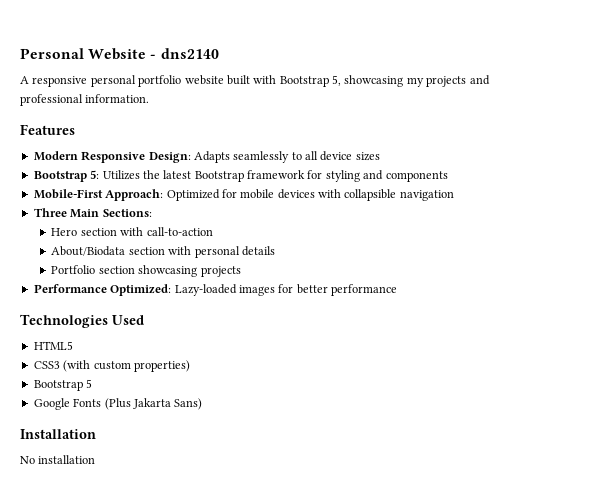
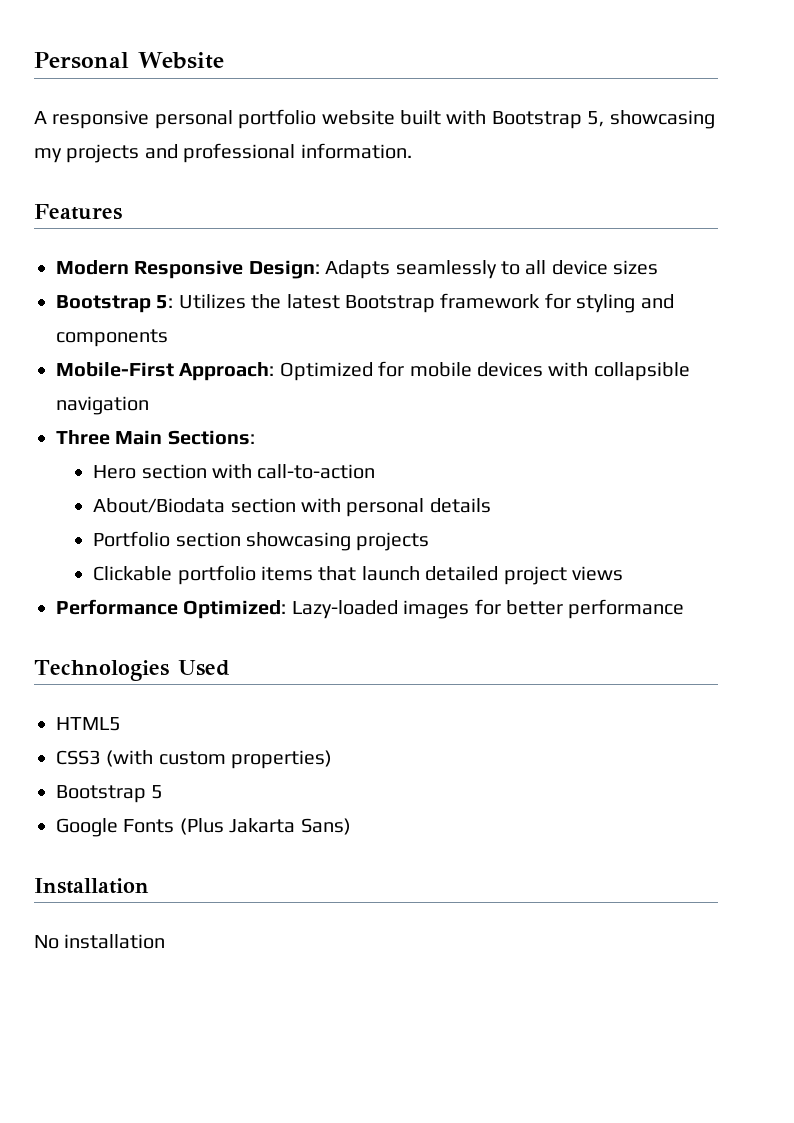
[150,48,219,59] - dns2140 -> (224, 60) none
(241, 271) none -> [93,565,624,585] // Clickable portfolio items that launch detailed project views

